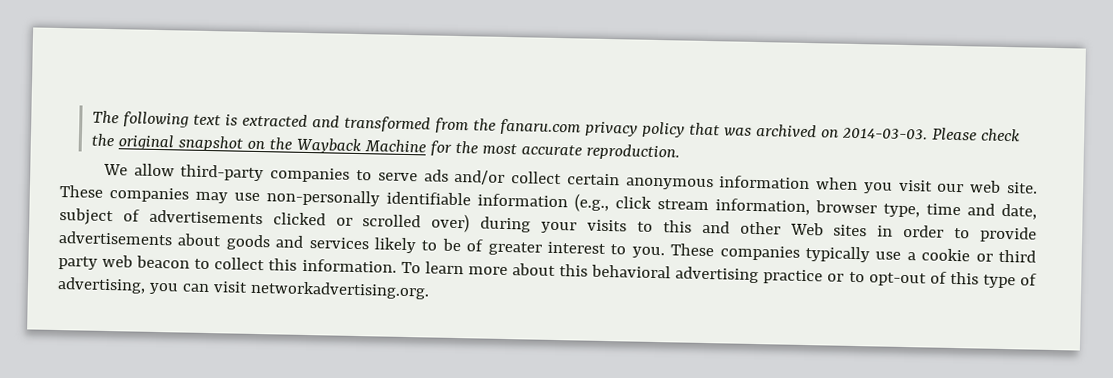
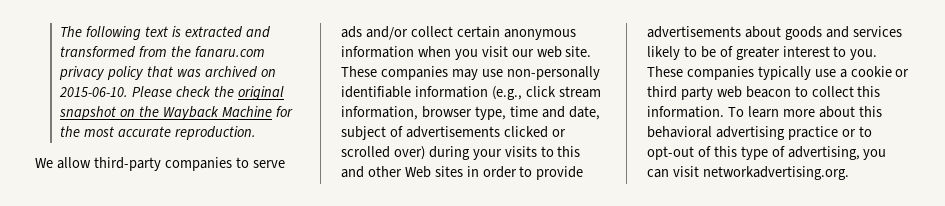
[841,127,928,141] 2014-03-03. -> [59,87,129,97] 2015-06-10.

